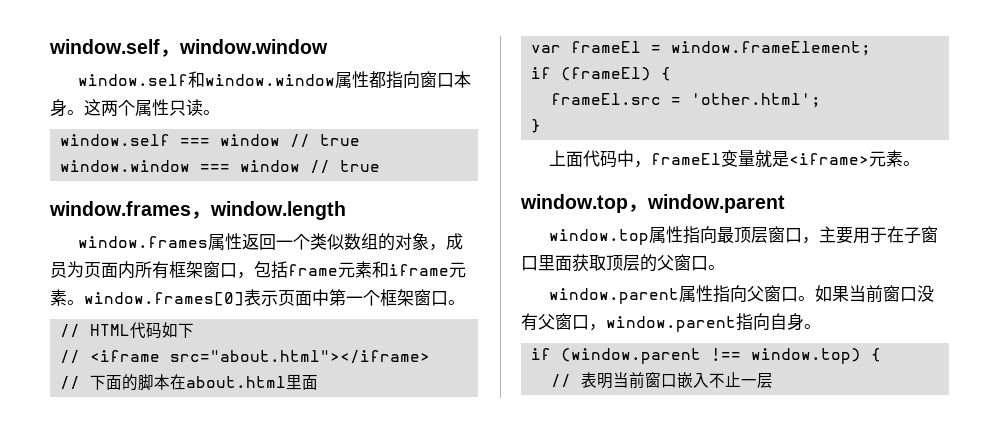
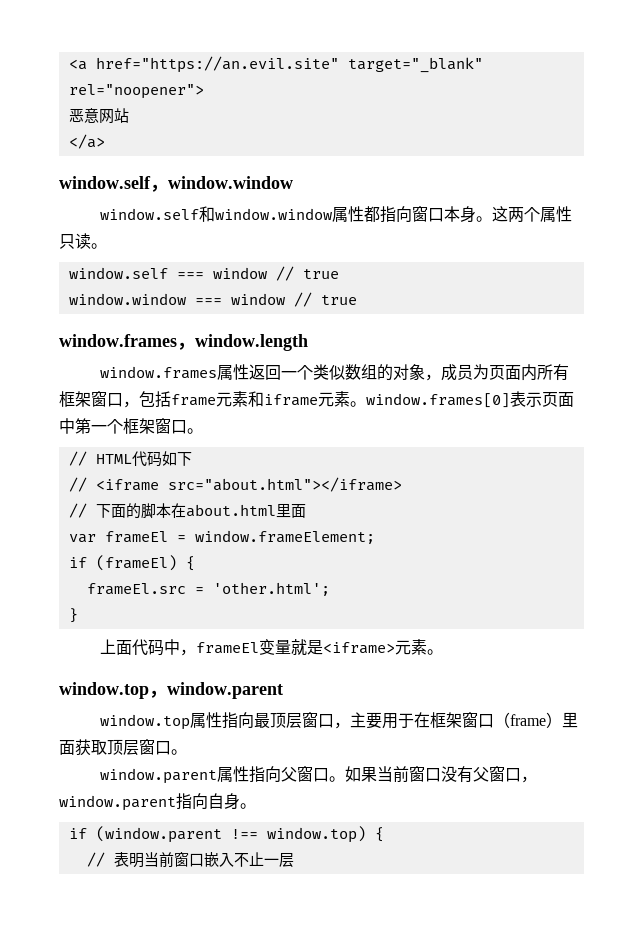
(49, 46) none -> [68,56,483,73] [68,84,204,99] [68,108,129,124] [68,134,105,149] <a href="https://an.evil.site" target="_blank" rel="noopener"> // 恶意网站 // </a> //
[903,226,938,244] [521,256,538,271] 子窗口 -> [430,712,563,728] 框架窗口（frame）
[640,254,674,272] 的父 -> (139, 747) none

